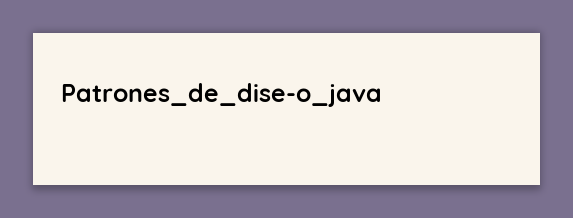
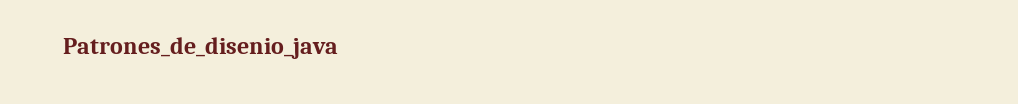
[61,83,382,107] Patrones_de_dise-o_java -> [63,37,338,59] Patrones_de_disenio_java

